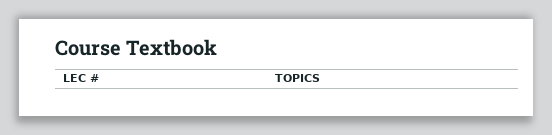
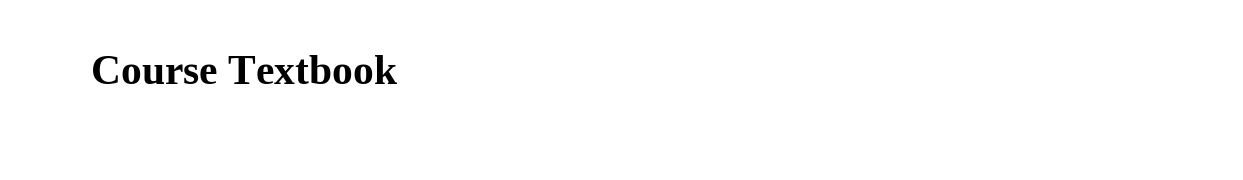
[63,74,100,82] [275,74,321,82] // LEC # | TOPICS -> (399, 69) none

